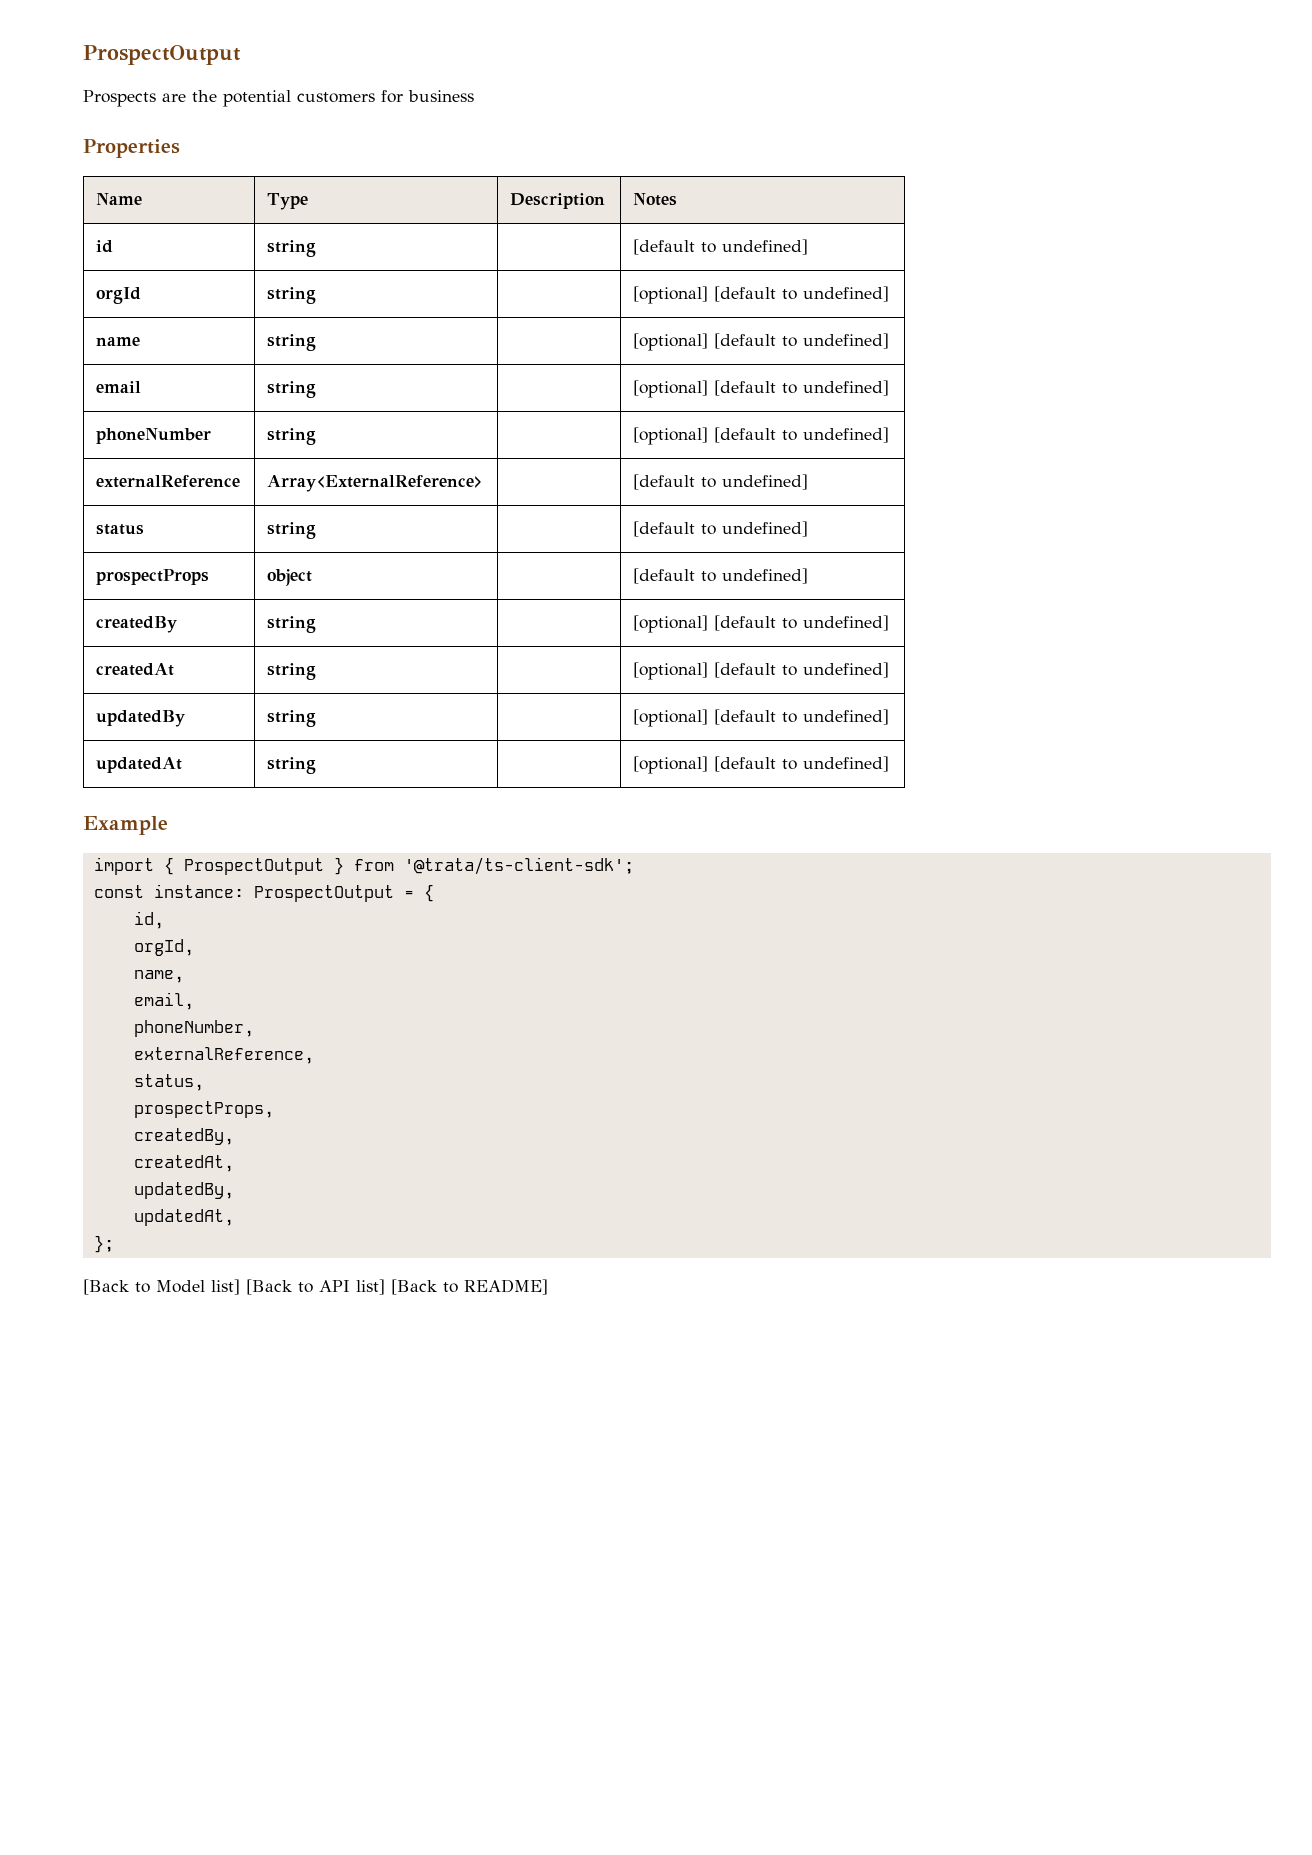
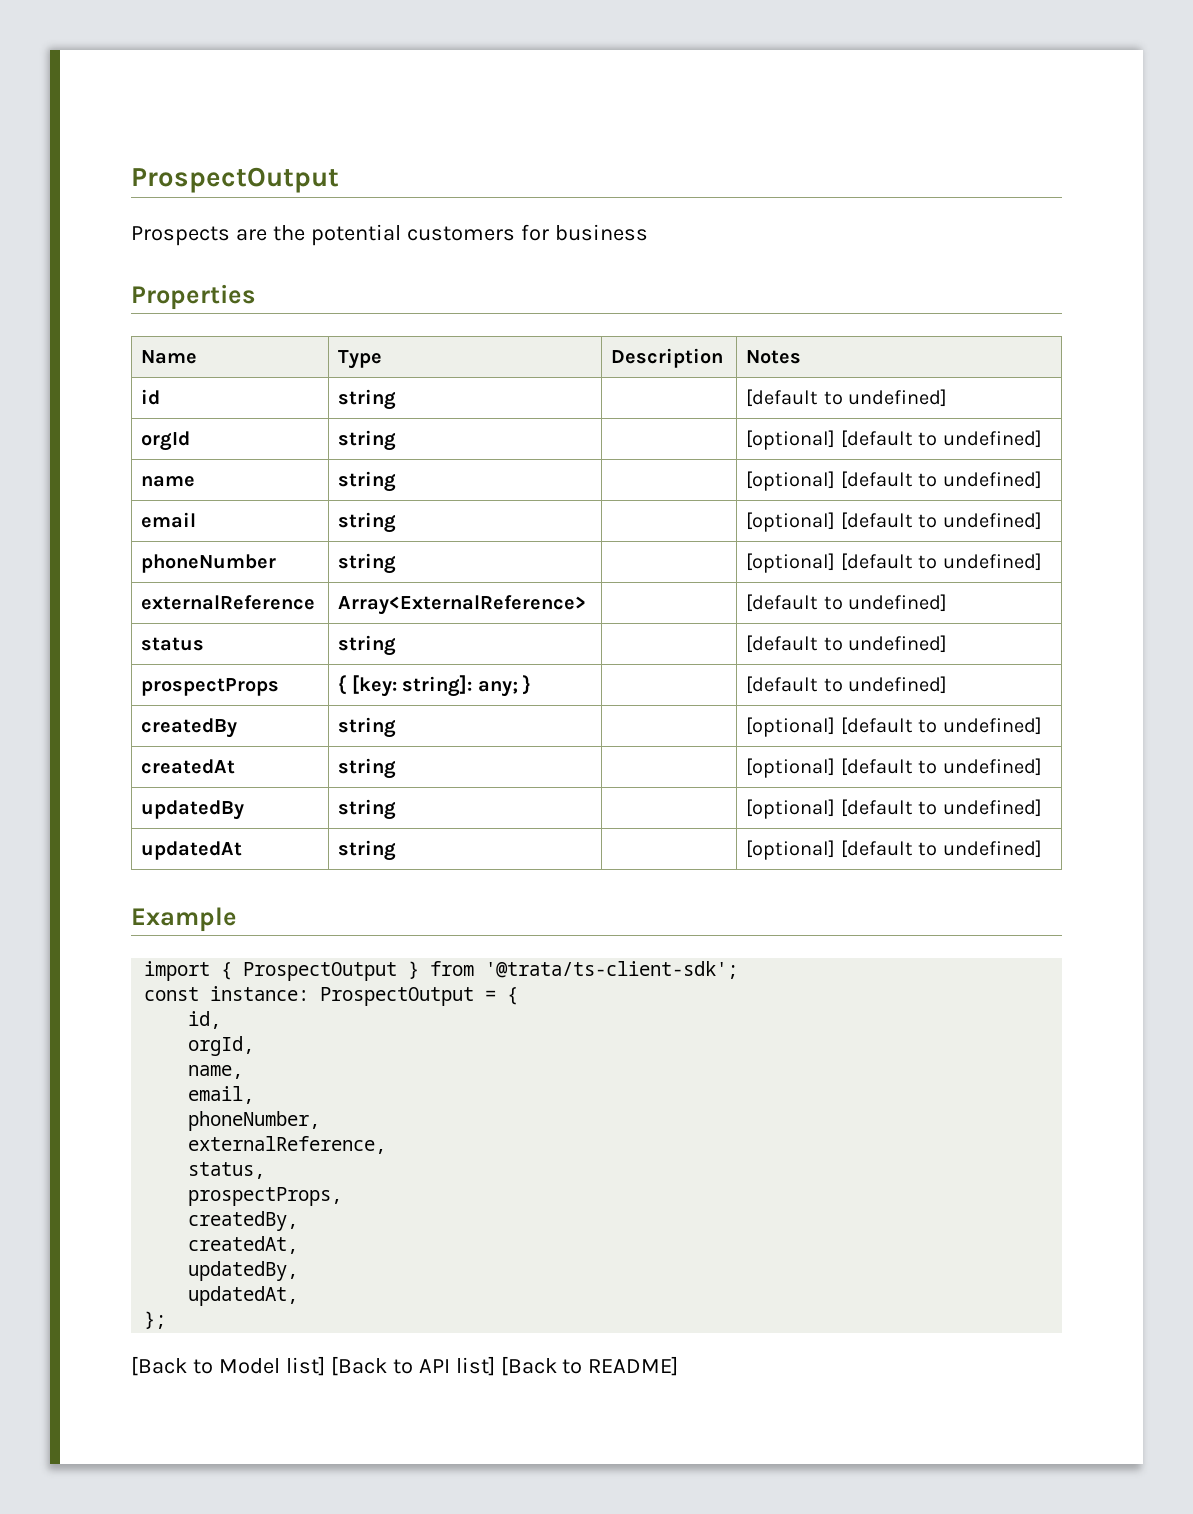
[267,569,313,586] object -> [338,675,531,697] { [key: string]: any; }

